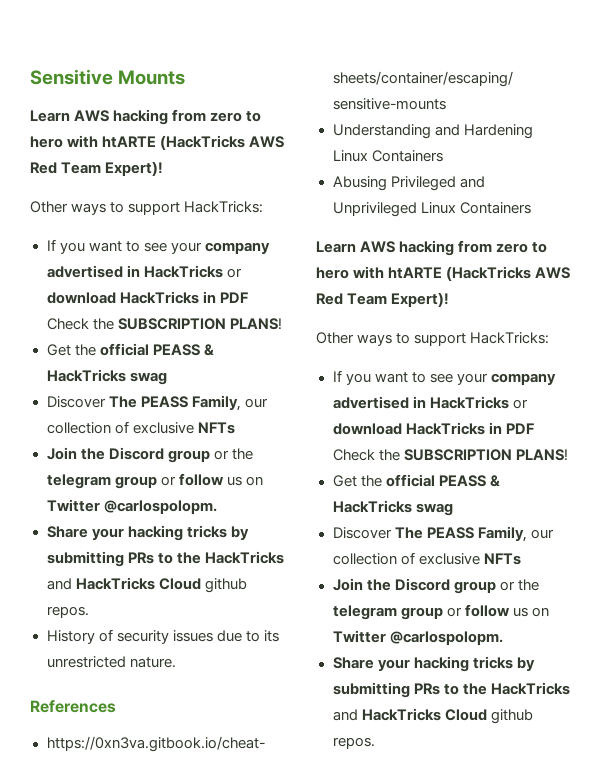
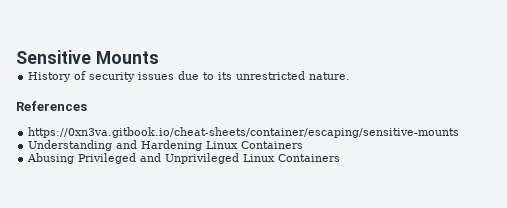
[30,109,262,125] [30,135,285,150] [30,161,164,176] [30,201,264,215] [46,239,270,254] [46,265,242,278] [46,291,248,304] [46,318,282,330] [46,343,214,356] [46,369,167,385] [46,395,268,411] [46,421,235,434] [46,447,253,463] [46,473,263,489] [46,499,217,514] [46,525,249,541] [46,551,284,567] [46,577,247,593] [46,606,89,618] // Learn AWS hacking from zero to hero with htARTE (HackTricks AWS Red Team Expert)! // Other ways to support HackTricks: // If you want to see your company advertised in HackTricks or download HackTricks in PDF Check the SUBSCRIPTION PLANS! // Get the official PEASS & HackTricks swag // Discover The PEASS Family, our collection of exclusive NFTs // Join the Discord group or the telegram group or follow us on Twitter @carlospolopm. // Share your hacking tricks by submitting PRs to the HackTricks and HackTricks Cloud github repos. -> (159, 57) none
[316,240,548,256] [316,266,571,281] [316,292,450,307] [316,332,550,346] [332,370,556,385] [332,396,528,409] [332,422,534,435] [332,449,568,461] [332,474,500,487] [332,500,453,516] [332,526,554,542] [332,552,521,565] [332,578,539,594] [332,604,549,620] [332,630,503,645] [332,656,535,672] [332,682,570,698] [332,708,533,724] [332,737,375,749] // Learn AWS hacking from zero to hero with htARTE (HackTricks AWS Red Team Expert)! // Other ways to support HackTricks: // If you want to see your company advertised in HackTricks or download HackTricks in PDF Check the SUBSCRIPTION PLANS! // Get the official PEASS & HackTricks swag // Discover The PEASS Family, our collection of exclusive NFTs // Join the Discord group or the telegram group or follow us on Twitter @carlospolopm. // Share your hacking tricks by submitting PRs to the HackTricks and HackTricks Cloud github repos. -> (341, 158) none

